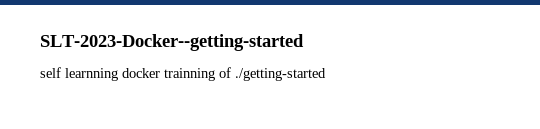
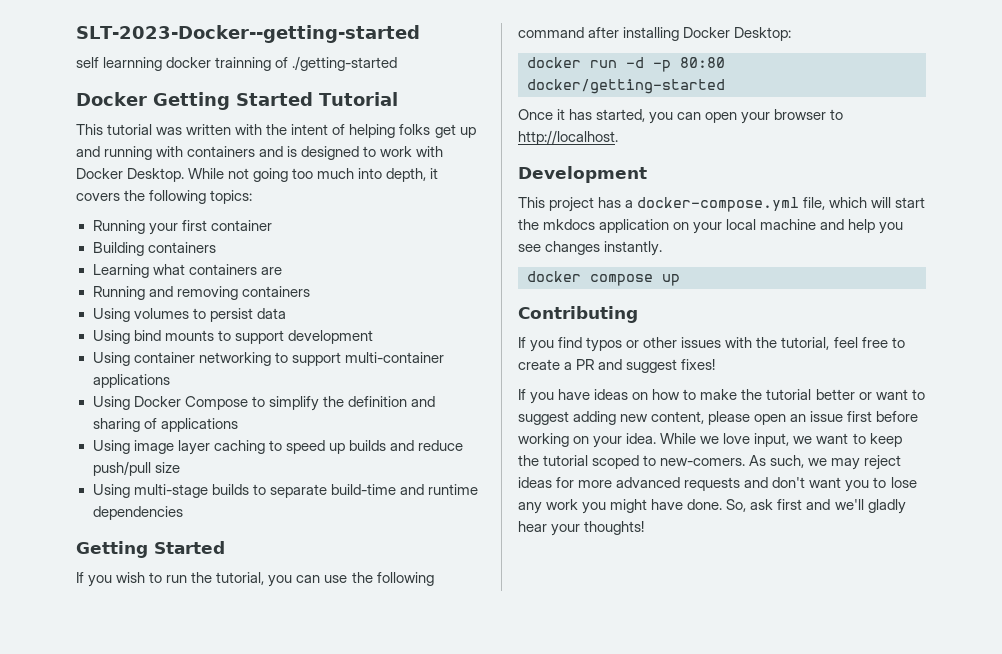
(326, 74) none -> [76,92,398,110] [76,124,476,138] [76,146,444,160] [76,168,439,182] [76,190,253,204] [92,220,272,235] [92,242,216,256] [92,264,282,278] [92,286,310,300] [92,308,286,322] [92,330,373,344] [92,352,444,366] [92,374,170,388] [92,396,435,411] [92,418,238,432] [92,440,463,455] [92,461,180,476] [92,484,478,498] [92,506,183,520] [76,541,225,558] [76,572,434,587] [518,27,792,41] [527,57,725,72] [527,79,725,94] [518,109,844,124] [518,130,618,145] [518,166,647,183] [518,197,926,212] [518,219,904,234] [518,241,663,256] [527,271,680,286] [518,306,638,323] [518,337,905,352] [518,359,716,373] [518,389,925,404] [518,411,919,425] [518,433,902,448] [518,455,902,470] [518,477,917,492] [518,499,906,514] [518,521,645,536] // Docker Getting Started Tutorial // This tutorial was written with the intent of helping folks get up and running with containers and is designed to work with Docker Desktop. While not going too much into depth, it covers the following topics: // Running your first container // Building containers // Learning what containers are // Running and removing containers // Using volumes to persist data // Using bind mounts to support development // Using container networking to support multi-container applications // Using Docker Compose to simplify the definition and sharing of applications // Using image layer caching to speed up builds and reduce push/pull size // Using multi-stage builds to separate build-time and runtime dependencies // Getting Started // If you wish to run the tutorial, you can use the following command after installing Docker Desktop: // docker run -d -p 80:80 docker/getting-started // Once it has started, you can open your browser to http://localhost. // Development // This project has a docker-compose.yml file, which will start the mkdocs application on your local machine and help you see changes instantly. // docker compose up // Contributing // If you find typos or other issues with the tutorial, feel free to create a PR and suggest fixes! // If you have ideas on how to make the tutorial better or want to suggest adding new content, please open an issue first before working on your idea. While we love input, we want to keep the tutorial scoped to new-comers. As such, we may reject ideas for more advanced requests and don't want you to lose any work you might have done. So, ask first and we'll gladly hear your thoughts!

